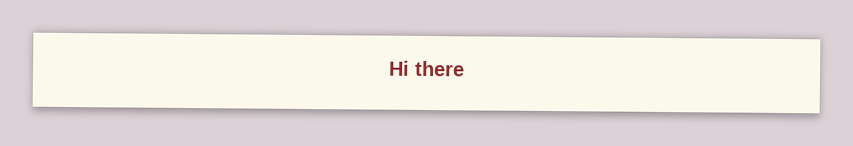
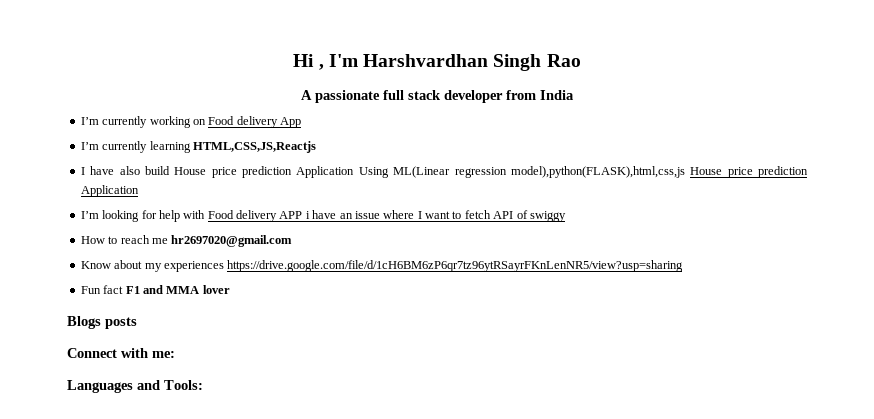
[414,60,465,77] there -> [318,54,581,71] [301,90,574,103] [80,116,301,128] [80,141,316,153] [80,166,808,178] [80,185,139,197] [80,210,566,222] [80,235,293,247] [80,260,684,272] [80,285,230,294] [67,316,137,329] [67,348,175,358] [67,380,203,393] , I'm Harshvardhan Singh Rao // A passionate full stack developer from India // I’m currently working on Food delivery App // I’m currently learning HTML,CSS,JS,Reactjs // I have also build House price prediction Application Using ML(Linear regression model),python(FLASK),html,css,js House price prediction Application // I’m looking for help with Food delivery APP i have an issue where I want to fetch API of swiggy // How to reach me hr2697020@gmail.com // Know about my experiences https://drive.google.com/file/d/1cH6BM6zP6qr7tz96ytRSayrFKnLenNR5/view?usp=sharing // Fun fact F1 and MMA lover // Blogs posts // Connect with me: // Languages and Tools:

